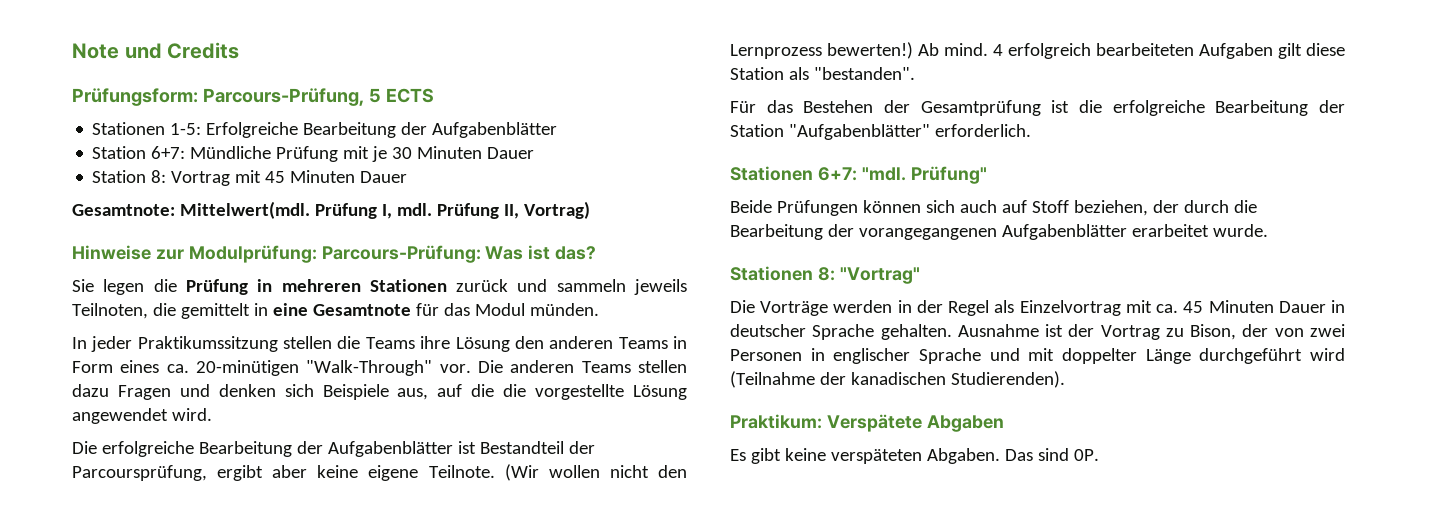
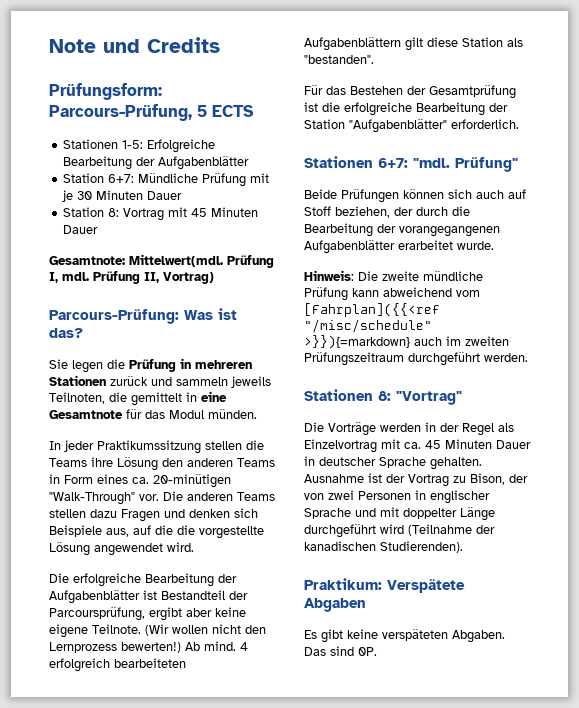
[72,245,317,263] Hinweise zur Modulprüfung: -> (214, 278) none
[1199,43,1273,59] Aufgaben -> [304,37,401,51] Aufgabenblättern
(1268, 230) none -> [304,270,483,281] [304,287,480,301] [304,303,440,317] [304,319,432,333] [304,335,509,349] [304,352,528,366] // Hinweis: Die zweite mündliche Prüfung kann abweichend vom [Fahrplan]({{<ref "/misc/schedule" >}}){=markdown} auch im zweiten Prüfungszeitraum durchgeführt werden.

